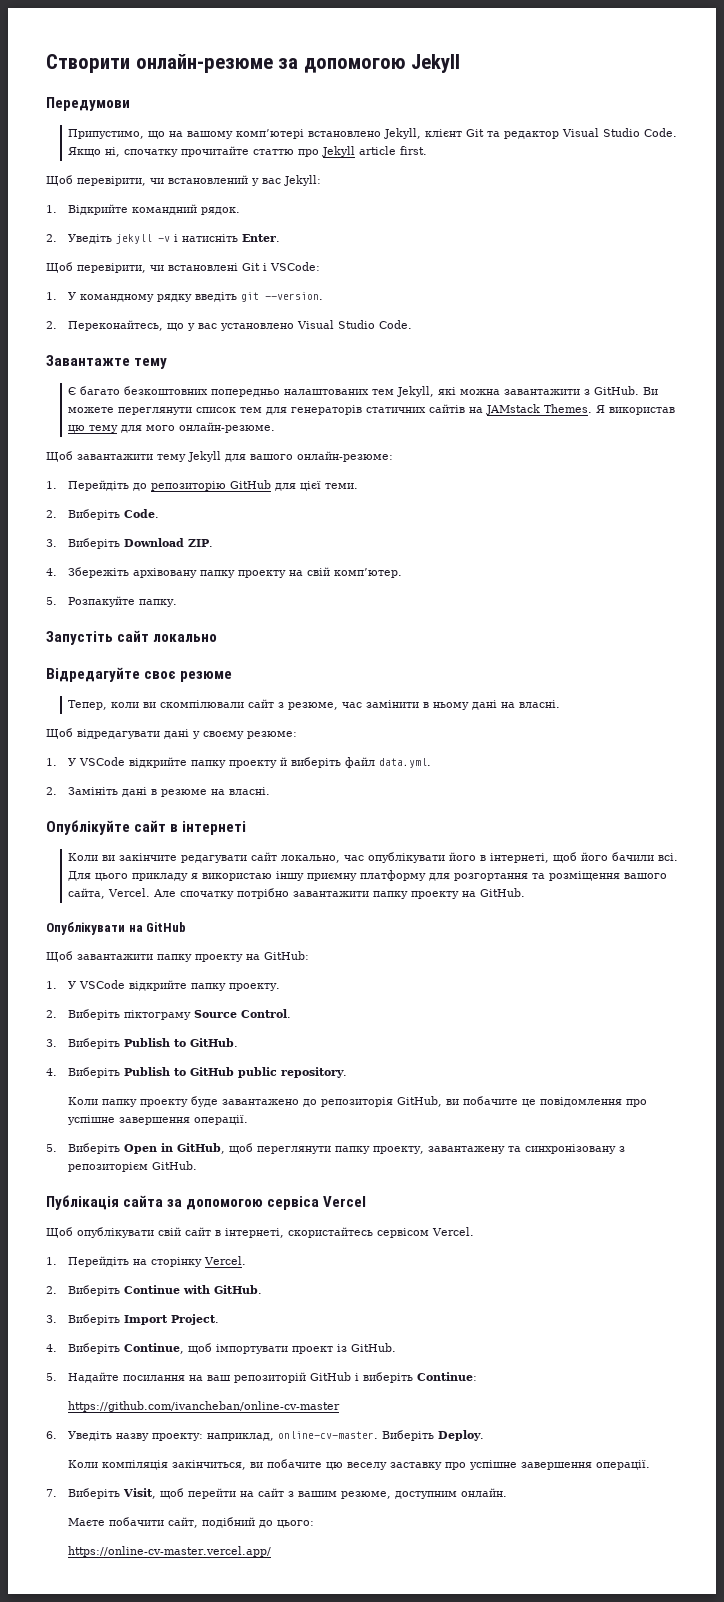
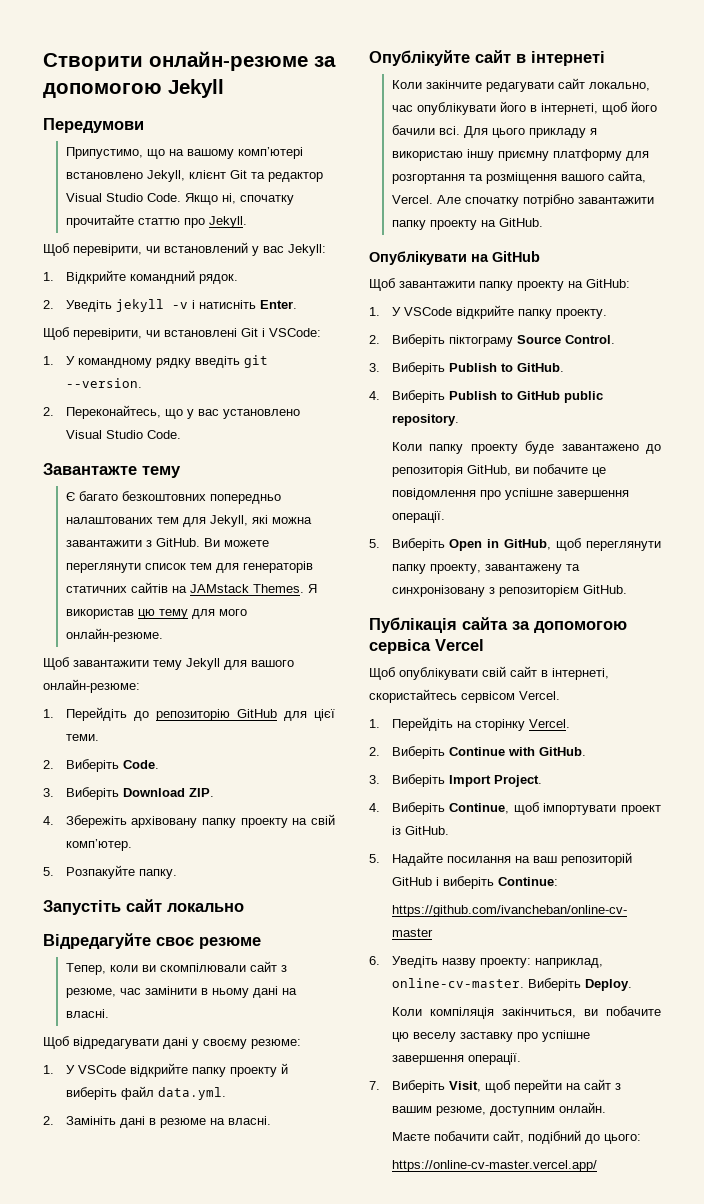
[321,146,427,157] Jekyll article first. -> [208,216,247,228] Jekyll.
(394, 392) none -> [182,517,206,527] для
[101,855,115,861] ви -> (422, 84) none

